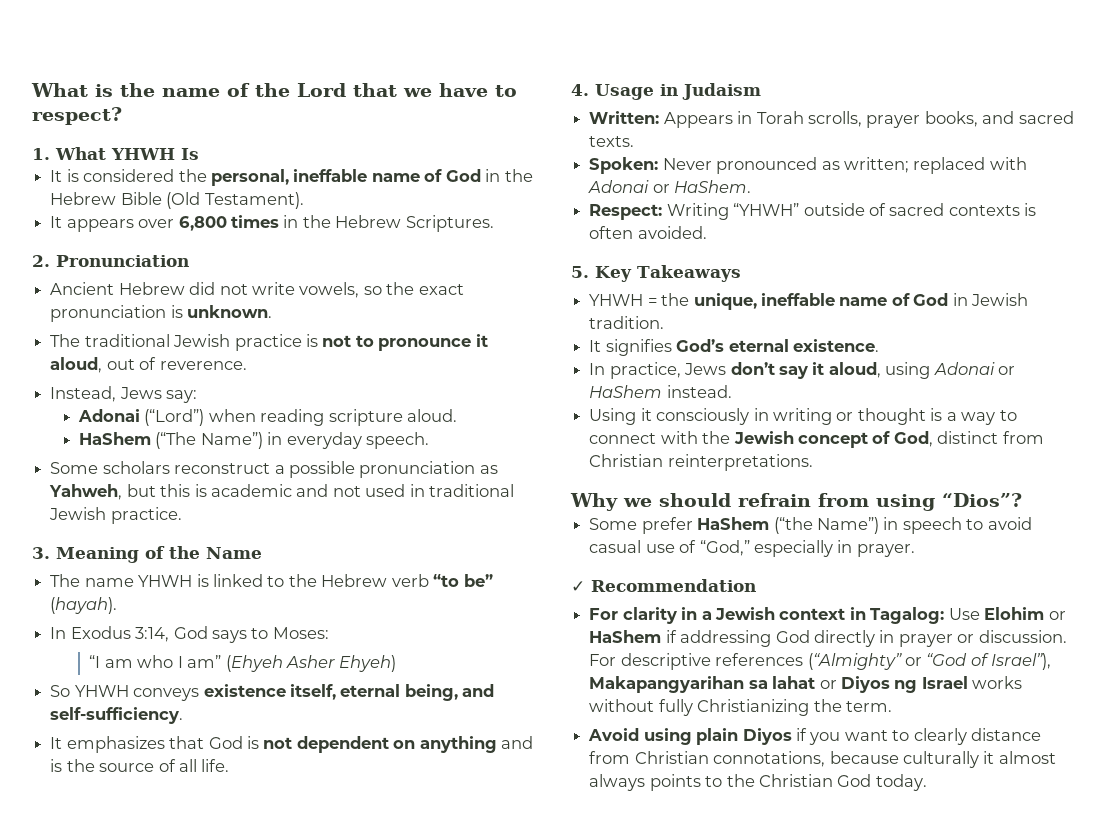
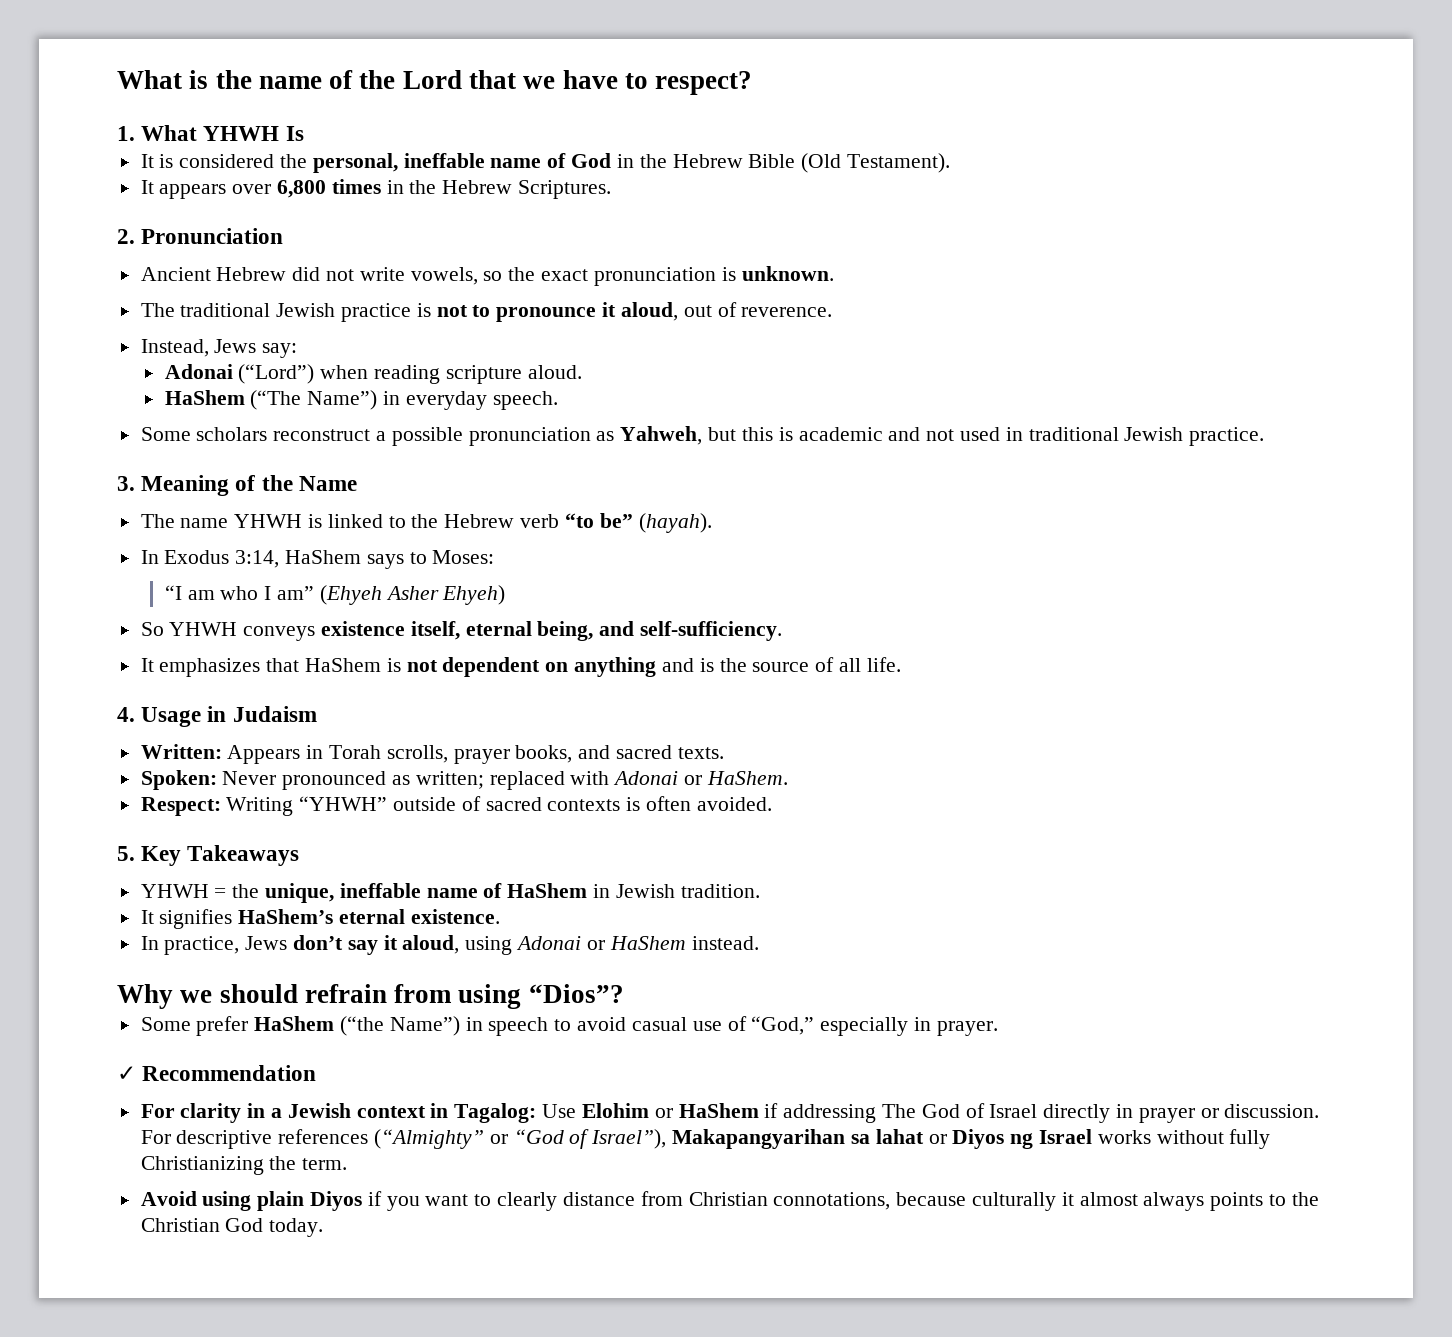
[173,626,208,639] God -> [285,550,362,564] HaShem
[208,736,243,749] God -> [305,658,382,672] HaShem
[913,293,949,306] God -> [507,883,588,898] HaShem
[676,339,725,352] God’s -> [238,909,334,924] HaShem’s
[589,408,1017,425] [589,431,1044,448] [589,454,813,471] // Using it consciously in writing or thought is a way to connect with the Jewish concept of God, distinct from Christian reinterpretations. -> (759, 943) none
[775,630,810,643] God -> [881,1103,1038,1118] The God of Israel

